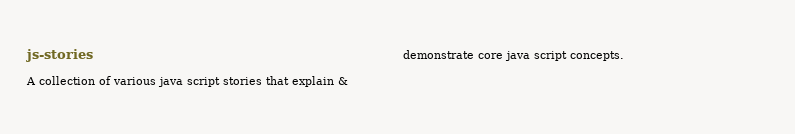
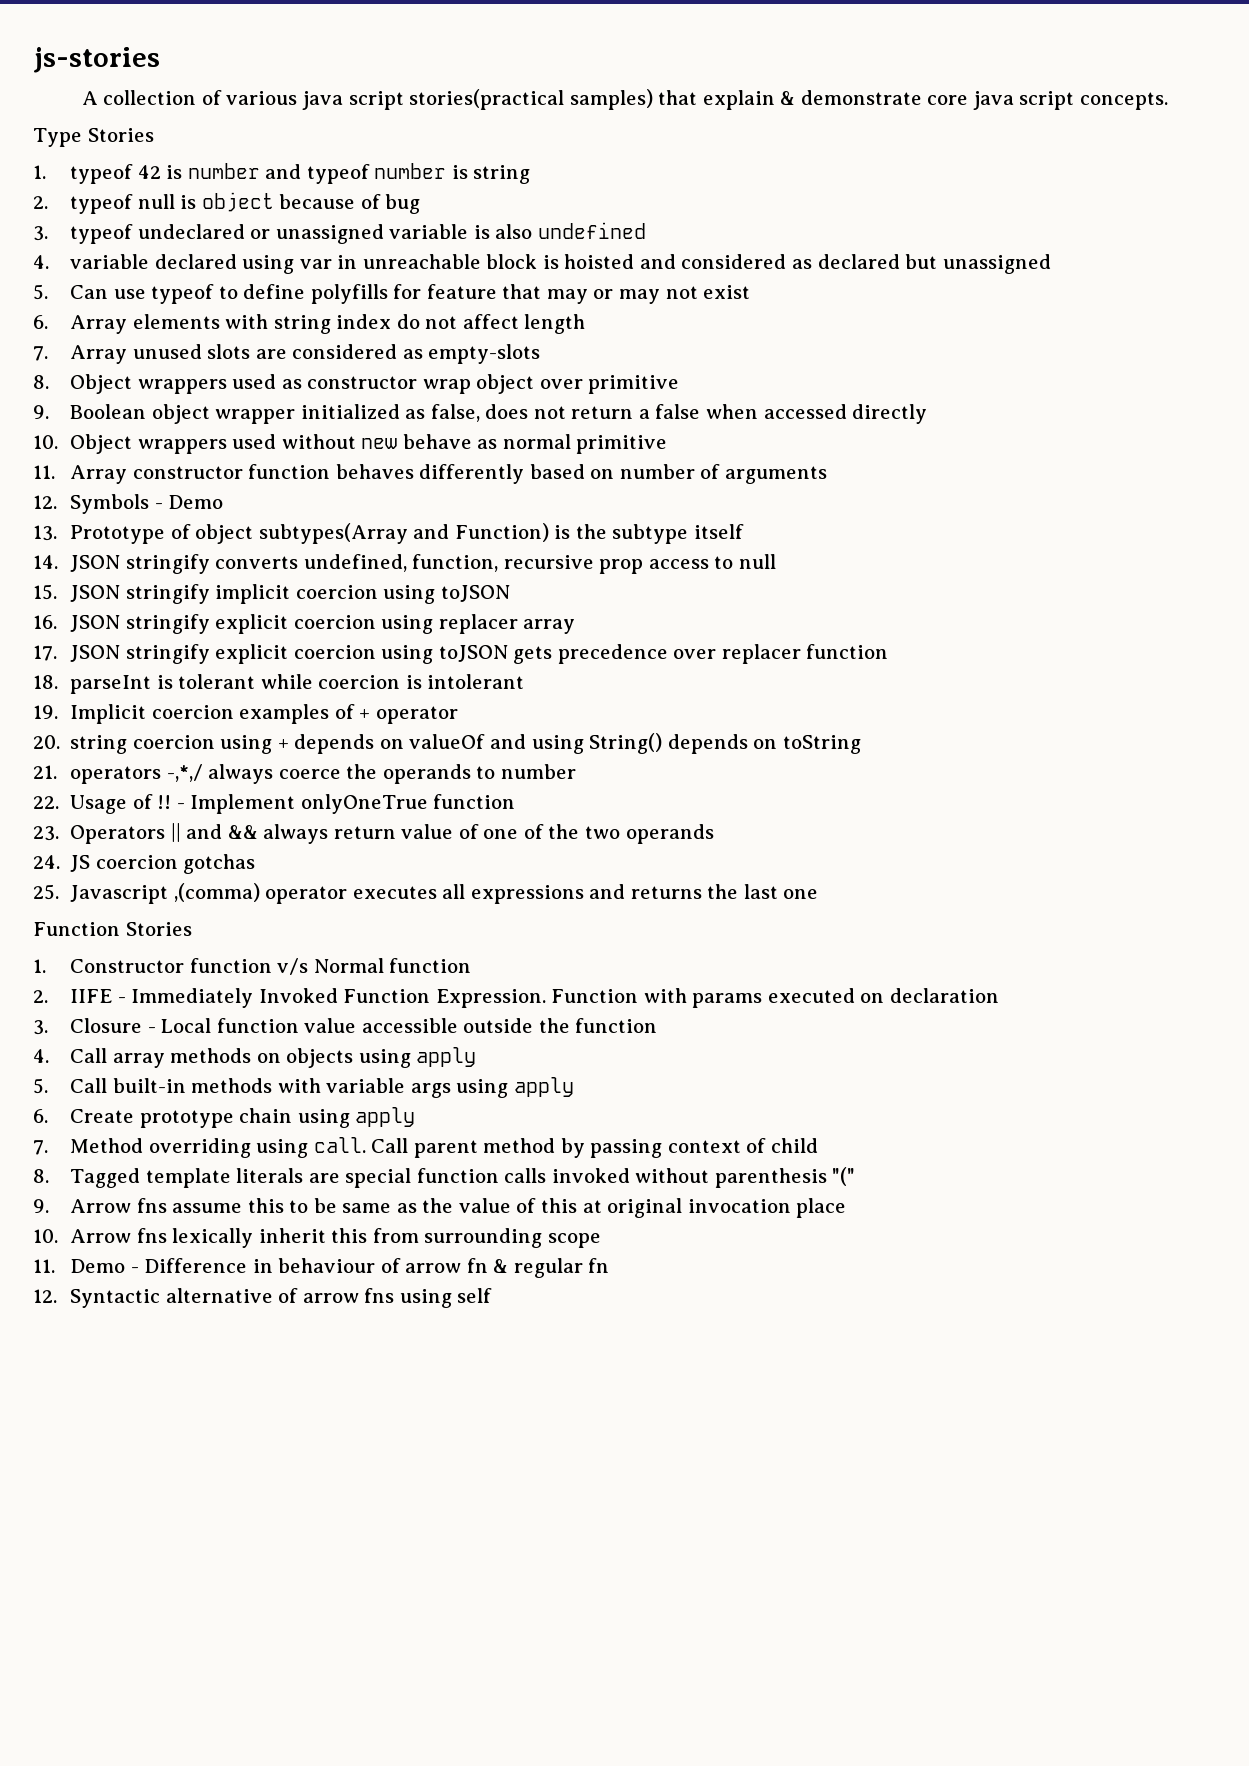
[223,77,262,85] stories -> [409,89,653,110] stories(practical samples)
(624, 56) none -> [33,128,154,147] [33,163,531,184] [33,192,421,214] [33,222,646,244] [33,254,1051,274] [33,284,751,304] [33,314,586,334] [33,344,541,364] [33,374,680,394] [33,404,928,424] [33,434,668,454] [33,464,827,484] [33,494,224,514] [33,523,744,544] [33,554,776,574] [33,584,510,604] [33,614,576,634] [33,644,889,664] [33,674,525,694] [33,704,458,724] [33,733,861,754] [33,764,576,784] [33,794,516,814] [33,823,714,844] [33,854,256,874] [33,883,819,904] [33,922,192,936] [33,958,472,975] [33,988,999,1008] [33,1018,658,1035] [33,1047,477,1068] [33,1077,574,1098] [33,1107,416,1128] [33,1137,818,1158] [33,1167,856,1188] [33,1198,847,1218] [33,1228,601,1248] [33,1258,610,1278] [33,1288,493,1308] // Type Stories // 1. typeof 42 is number and typeof number is string // 2. typeof null is object because of bug // 3. typeof undeclared or unassigned variable is also undefined // 4. variable declared using var in unreachable block is hoisted and considered as declared but unassigned // 5. Can use typeof to define polyfills for feature that may or may not exist // 6. Array elements with string index do not affect length // 7. Array unused slots are considered as empty-slots // 8. Object wrappers used as constructor wrap object over primitive // 9. Boolean object wrapper initialized as false, does not return a false when accessed directly // 10. Object wrappers used without new behave as normal primitive // 11. Array constructor function behaves differently based on number of arguments // 12. Symbols - Demo // 13. Prototype of object subtypes(Array and Function) is the subtype itself // 14. JSON stringify converts undefined, function, recursive prop access to null // 15. JSON stringify implicit coercion using toJSON // 16. JSON stringify explicit coercion using replacer array // 17. JSON stringify explicit coercion using toJSON gets precedence over replacer function // 18. parseInt is tolerant while coercion is intolerant // 19. Implicit coercion examples of + operator // 20. string coercion using + depends on valueOf and using String() depends on toString // 21. operators -,*,/ always coerce the operands to number // 22. Usage of !! - Implement onlyOneTrue function // 23. Operators || and && always return value of one of the two operands // 24. JS coercion gotchas // 25. Javascript ,(comma) operator executes all expressions and returns the last one // Function Stories // 1. Constructor function v/s Normal function // 2. IIFE - Immediately Invoked Function Expression. Function with params executed on declaration // 3. Closure - Local function value accessible outside the function // 4. Call array methods on objects using apply // 5. Call built-in methods with variable args using apply // 6. Create prototype chain using apply // 7. Method overriding using call. Call parent method by passing context of child // 8. Tagged template literals are special function calls invoked without parenthesis "(" // 9. Arrow fns assume this to be same as the value of this at original invocation place // 10. Arrow fns lexically inherit this from surrounding scope // 11. Demo - Difference in behaviour of arrow fn & regular fn // 12. Syntactic alternative of arrow fns using self

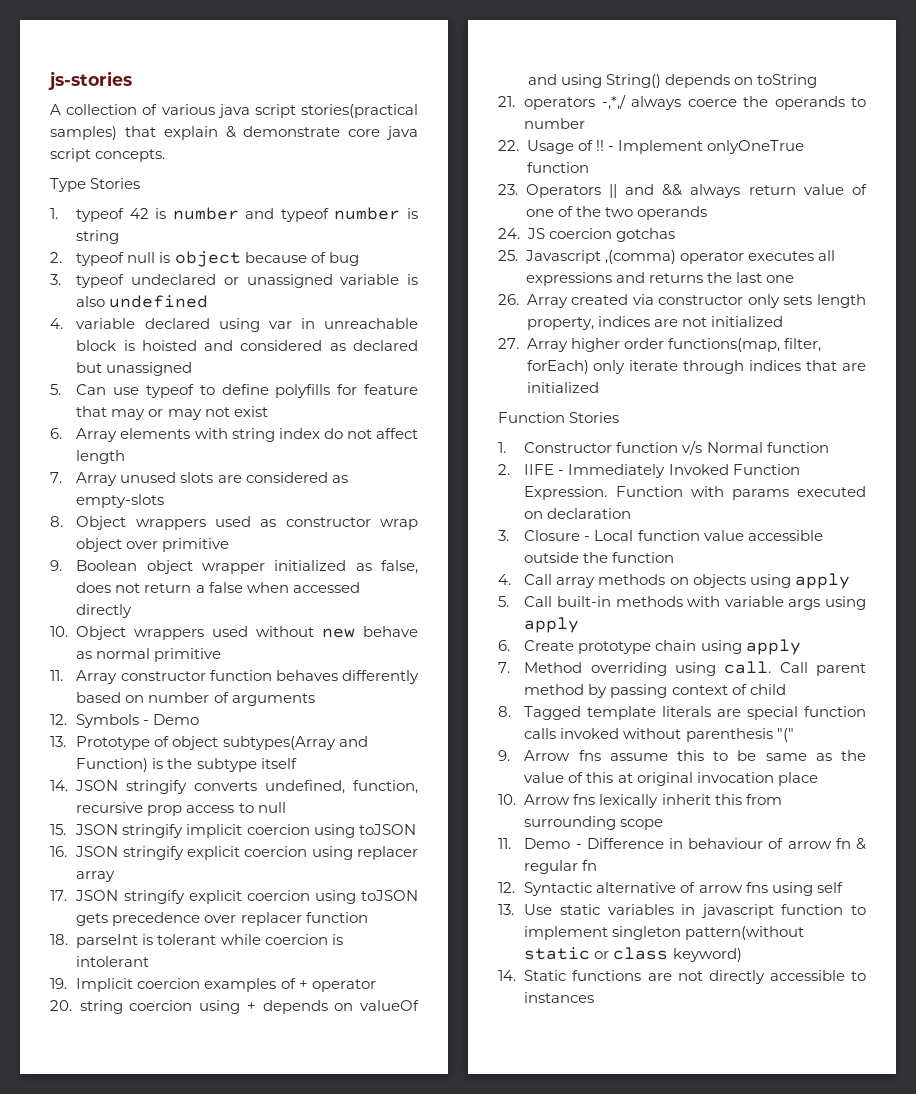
(819, 894) none -> [498,294,866,308] [526,316,783,330] [498,338,821,352] [526,360,866,374] [526,382,599,393] // 26. Array created via constructor only sets length property, indices are not initialized // 27. Array higher order functions(map, filter, forEach) only iterate through indices that are initialized
(493, 1295) none -> [498,904,866,918] [524,926,805,940] [524,947,742,962] [498,970,866,984] [524,992,595,1003] // 13. Use static variables in javascript function to implement singleton pattern(without static or class keyword) // 14. Static functions are not directly accessible to instances

